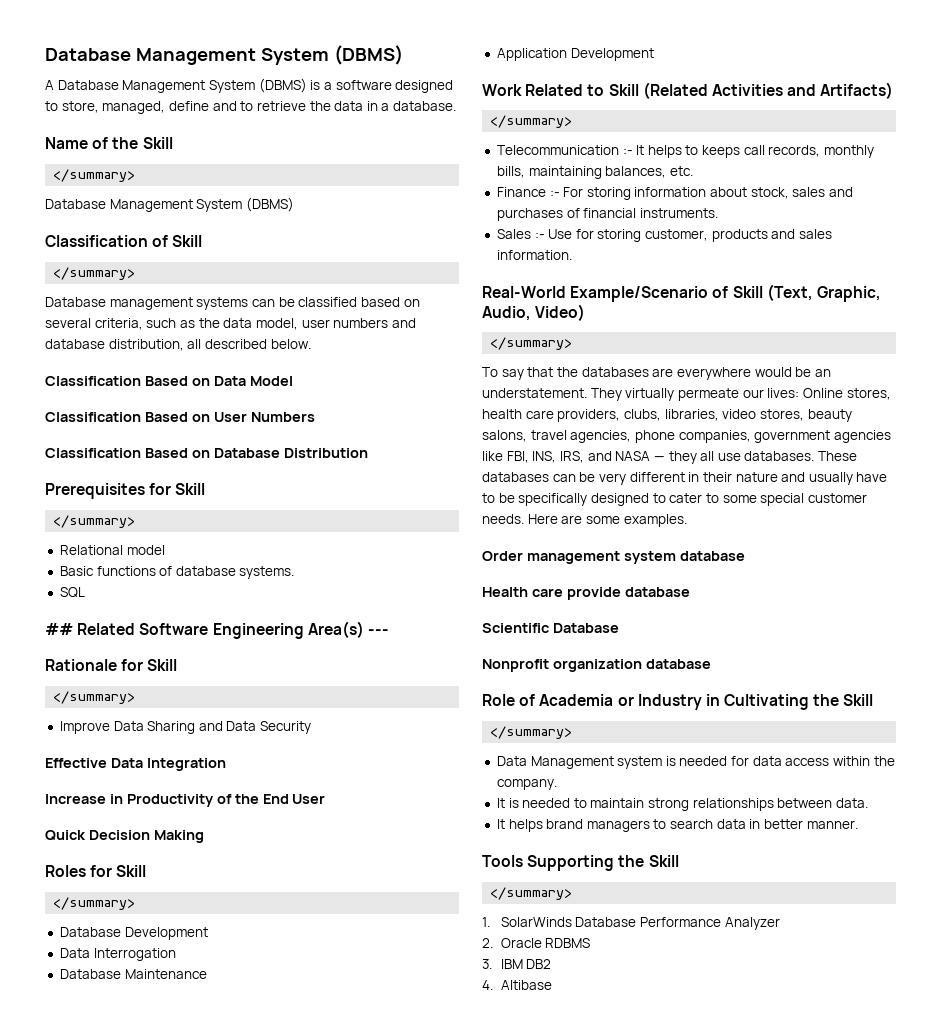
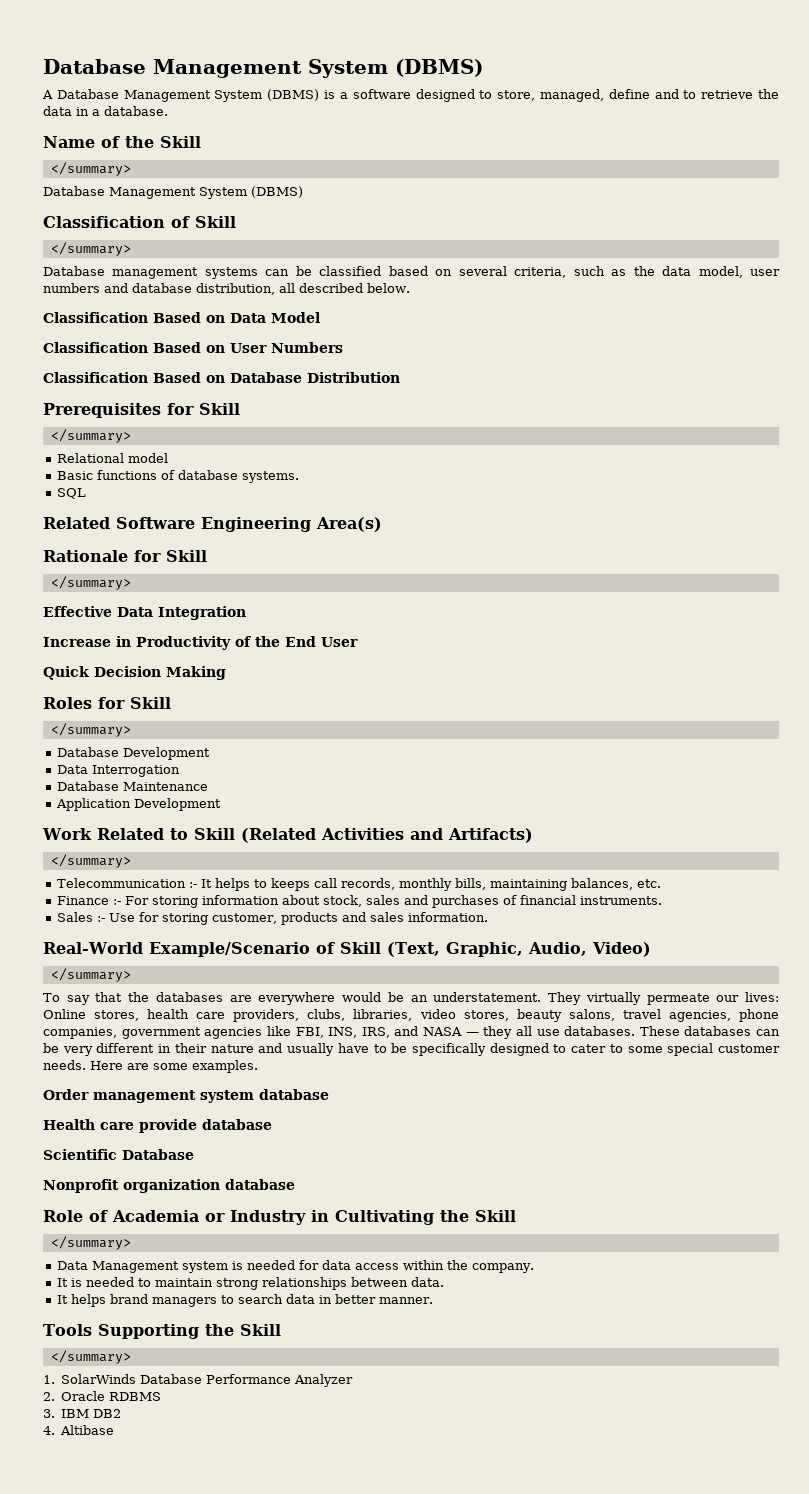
[45,623,73,635] ## -> (86, 493) none
[367,629,389,635] --- -> (382, 524) none
[59,721,312,734] // Improve Data Sharing and Data Security -> (131, 583) none

